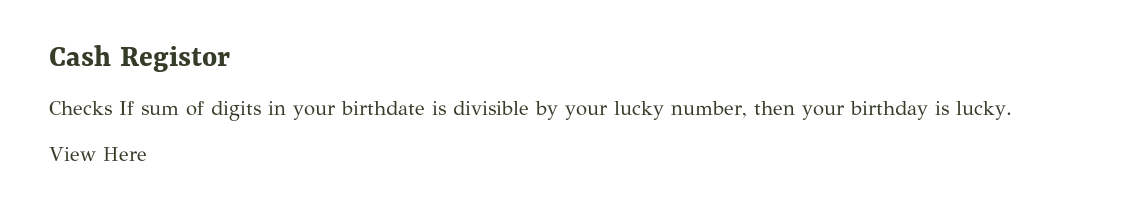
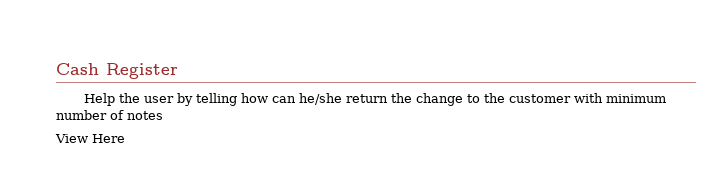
[119,46,230,72] [49,101,1012,121] Registor // Checks If sum of digits in your birthdate is divisible by your lucky number, then your birthday is lucky. -> [106,63,178,79] [83,93,666,106] [56,110,163,120] Register // Help the user by telling how can he/she return the change to the customer with minimum number of notes

